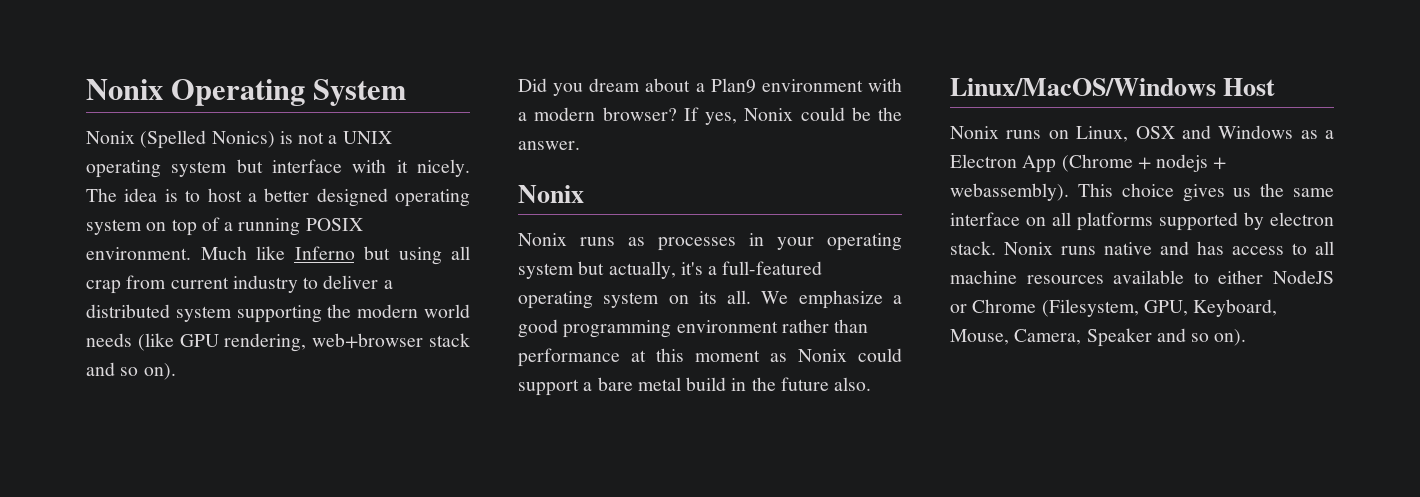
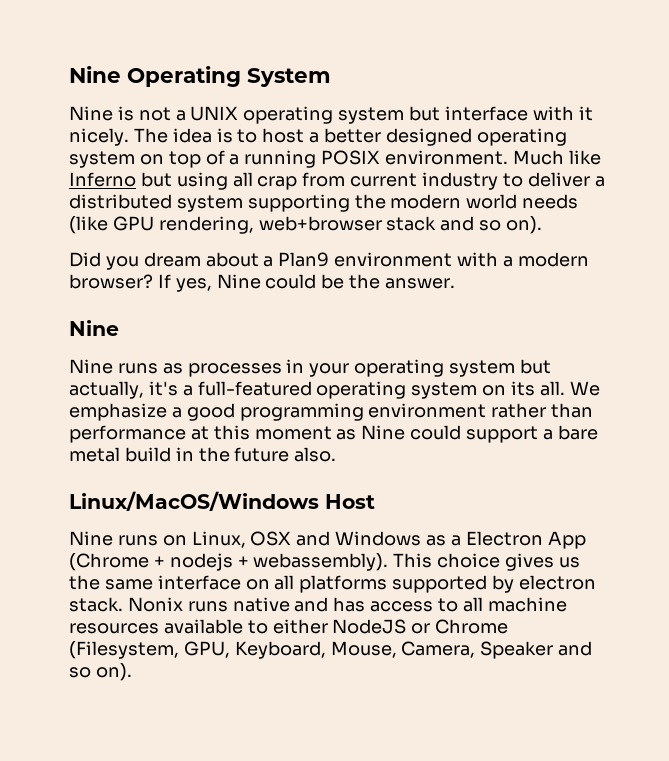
[86,79,163,100] Nonix -> [69,66,121,83] Nine
[86,130,275,149] Nonix (Spelled Nonics) -> [69,106,113,121] Nine
[744,108,794,121] Nonix -> [216,274,261,289] Nine
[518,185,584,203] [518,233,567,246] Nonix // Nonix -> [69,320,119,336] [69,359,113,374] Nine // Nine
[798,349,847,362] Nonix -> [361,425,406,440] Nine
[950,126,999,139] Nonix -> [69,531,113,546] Nine

